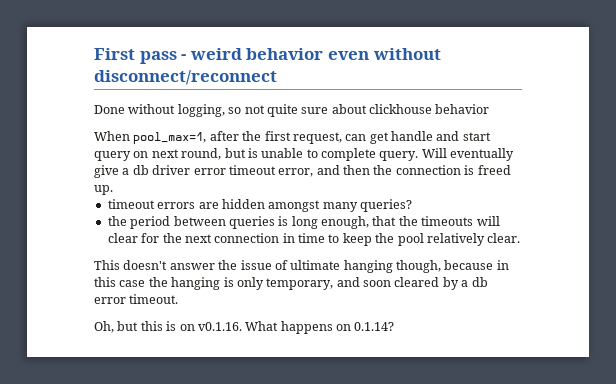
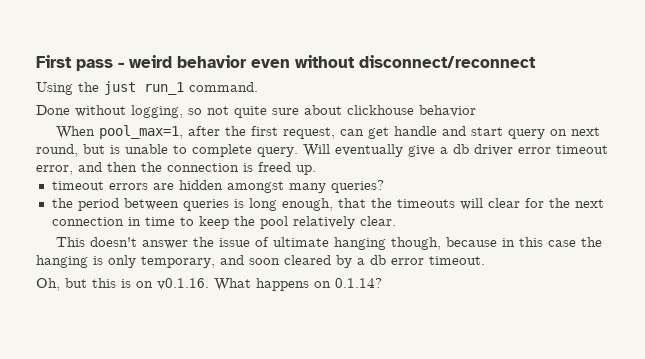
(277, 77) none -> [36,81,258,95] // Using the just run_1 command.

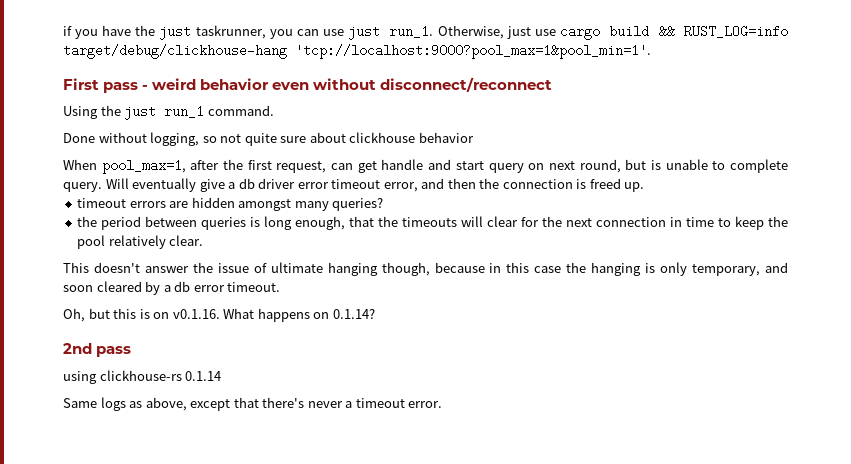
(36, 61) none -> [63,25,789,40] [63,44,651,59] if you have the just taskrunner, you can use just run_1. Otherwise, just use cargo build && RUST_LOG=info target/debug/clickhouse-hang 'tcp://localhost:9000?pool_max=1&pool_min=1'. //
(382, 283) none -> [63,343,132,357] [63,370,222,384] [63,397,443,411] // 2nd pass // using clickhouse-rs 0.1.14 // Same logs as above, except that there's never a timeout error.

